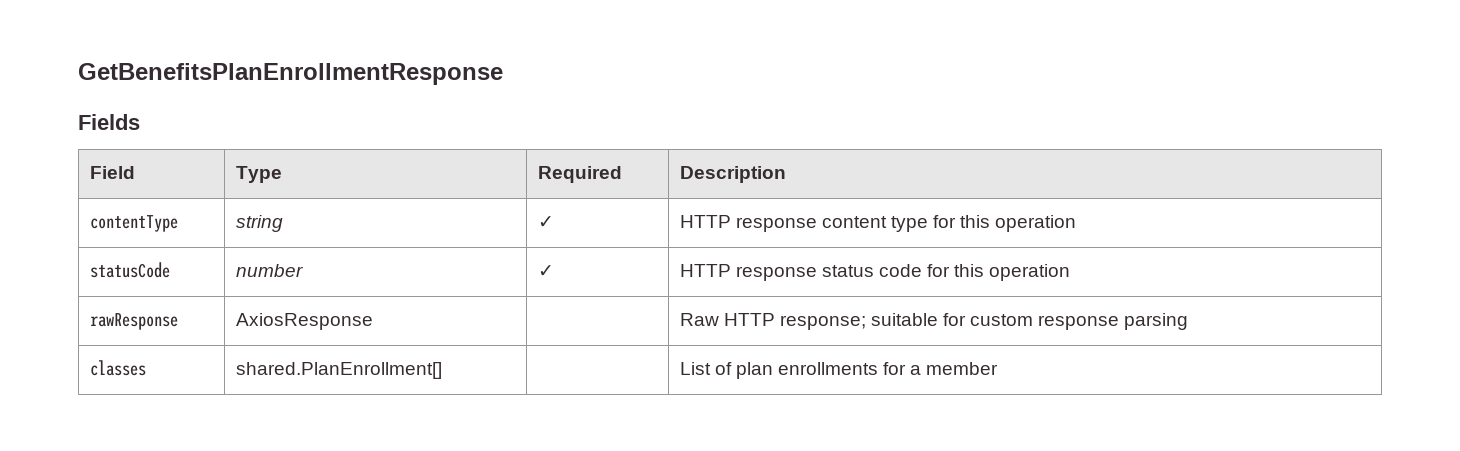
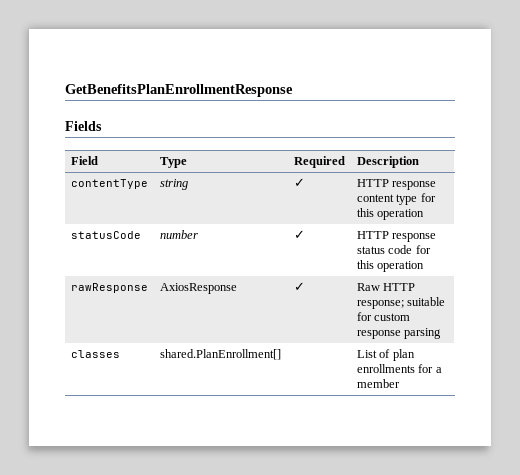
(373, 321) none -> [293,282,305,291] ✓

